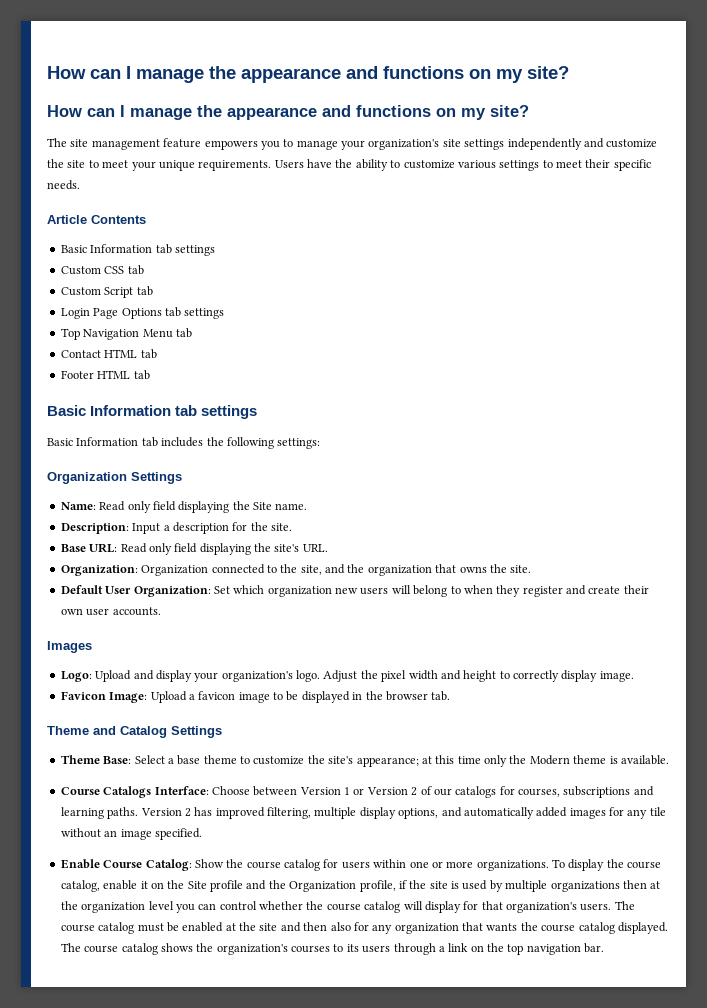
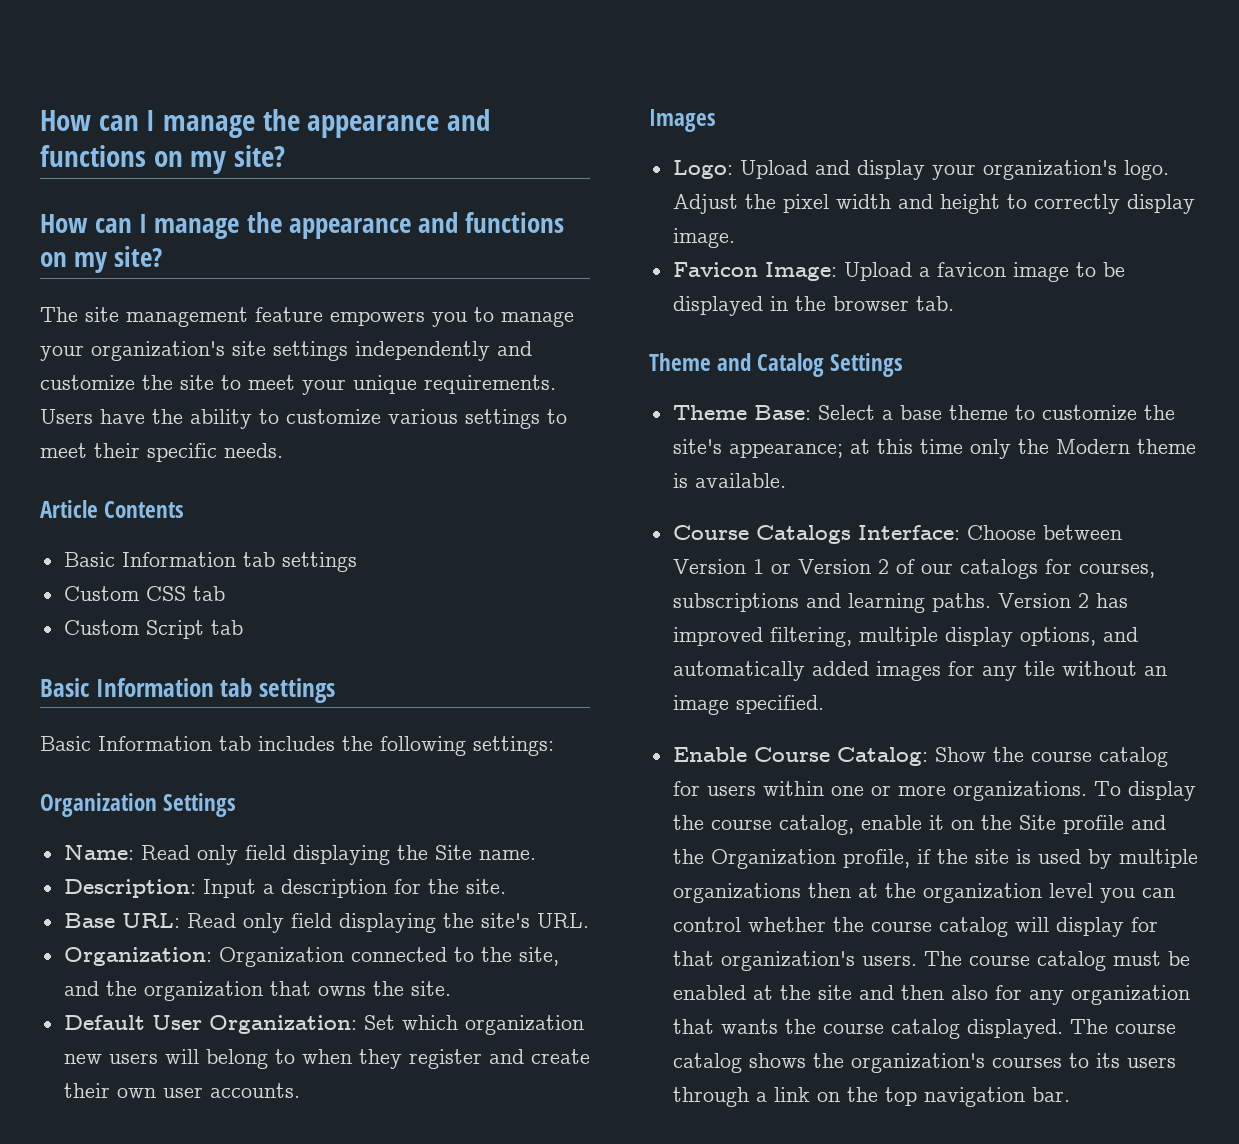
[60,307,225,319] [60,328,192,340] [60,349,157,359] [60,370,150,380] // Login Page Options tab settings // Top Navigation Menu tab // Contact HTML tab // Footer HTML tab -> (243, 627) none

